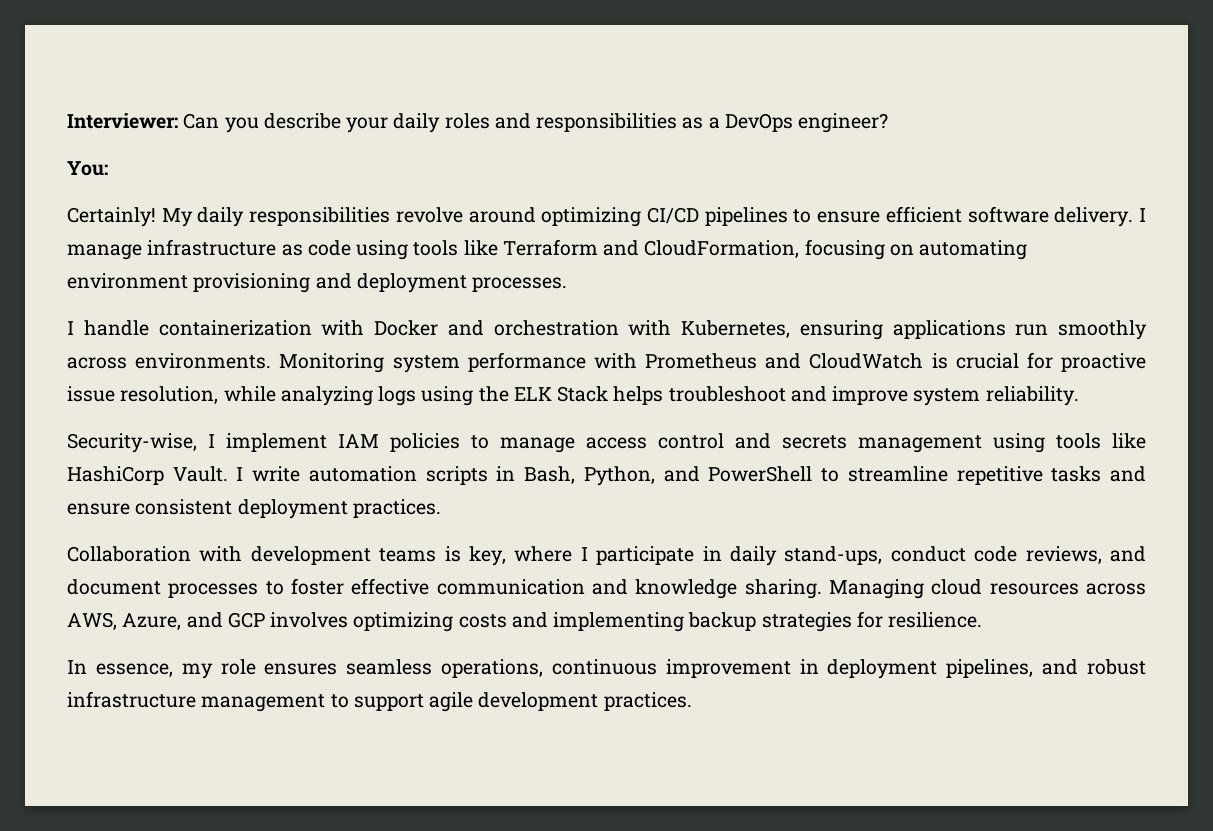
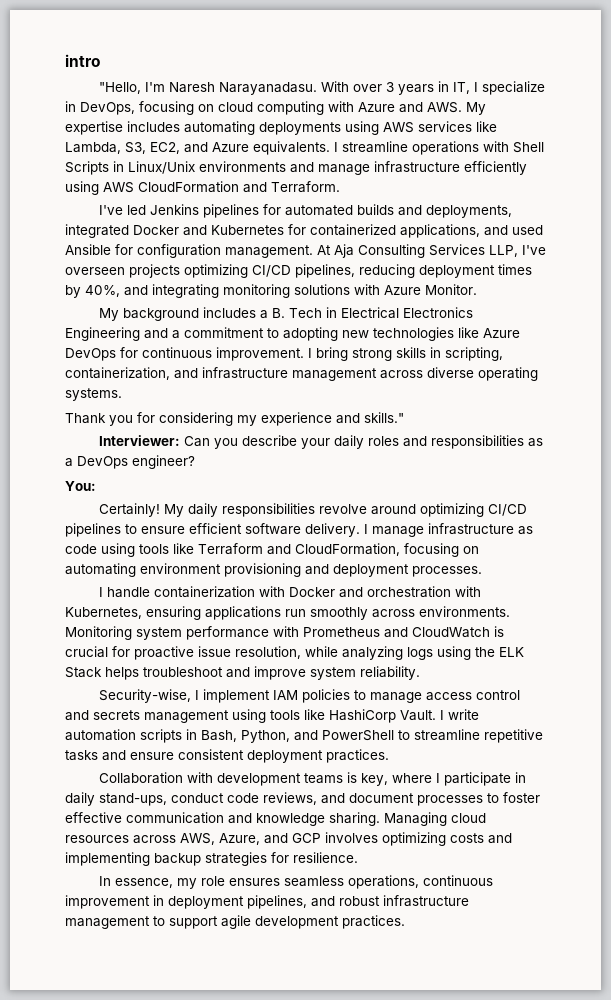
(67, 121) none -> [65,54,101,67] [98,81,545,95] [65,101,486,115] [65,121,497,135] [65,141,544,155] [65,161,527,175] [65,181,340,195] [98,204,512,218] [65,224,543,238] [65,244,546,258] [65,264,532,278] [65,284,477,298] [98,307,473,321] [65,327,520,341] [65,347,503,361] [65,367,538,381] [65,388,122,401] [65,412,404,426] intro // "Hello, I'm Naresh Narayanadasu. With over 3 years in IT, I specialize in DevOps, focusing on cloud computing with Azure and AWS. My expertise includes automating deployments using AWS services like Lambda, S3, EC2, and Azure equivalents. I streamline operations with Shell Scripts in Linux/Unix environments and manage infrastructure efficiently using AWS CloudFormation and Terraform. // I've led Jenkins pipelines for automated builds and deployments, integrated Docker and Kubernetes for containerized applications, and used Ansible for configuration management. At Aja Consulting Services LLP, I've overseen projects optimizing CI/CD pipelines, reducing deployment times by 40%, and integrating monitoring solutions with Azure Monitor. // My background includes a B. Tech in Electrical Electronics Engineering and a commitment to adopting new technologies like Azure DevOps for continuous improvement. I bring strong skills in scripting, containerization, and infrastructure management across diverse operating systems. // Thank you for considering my experience and skills." //

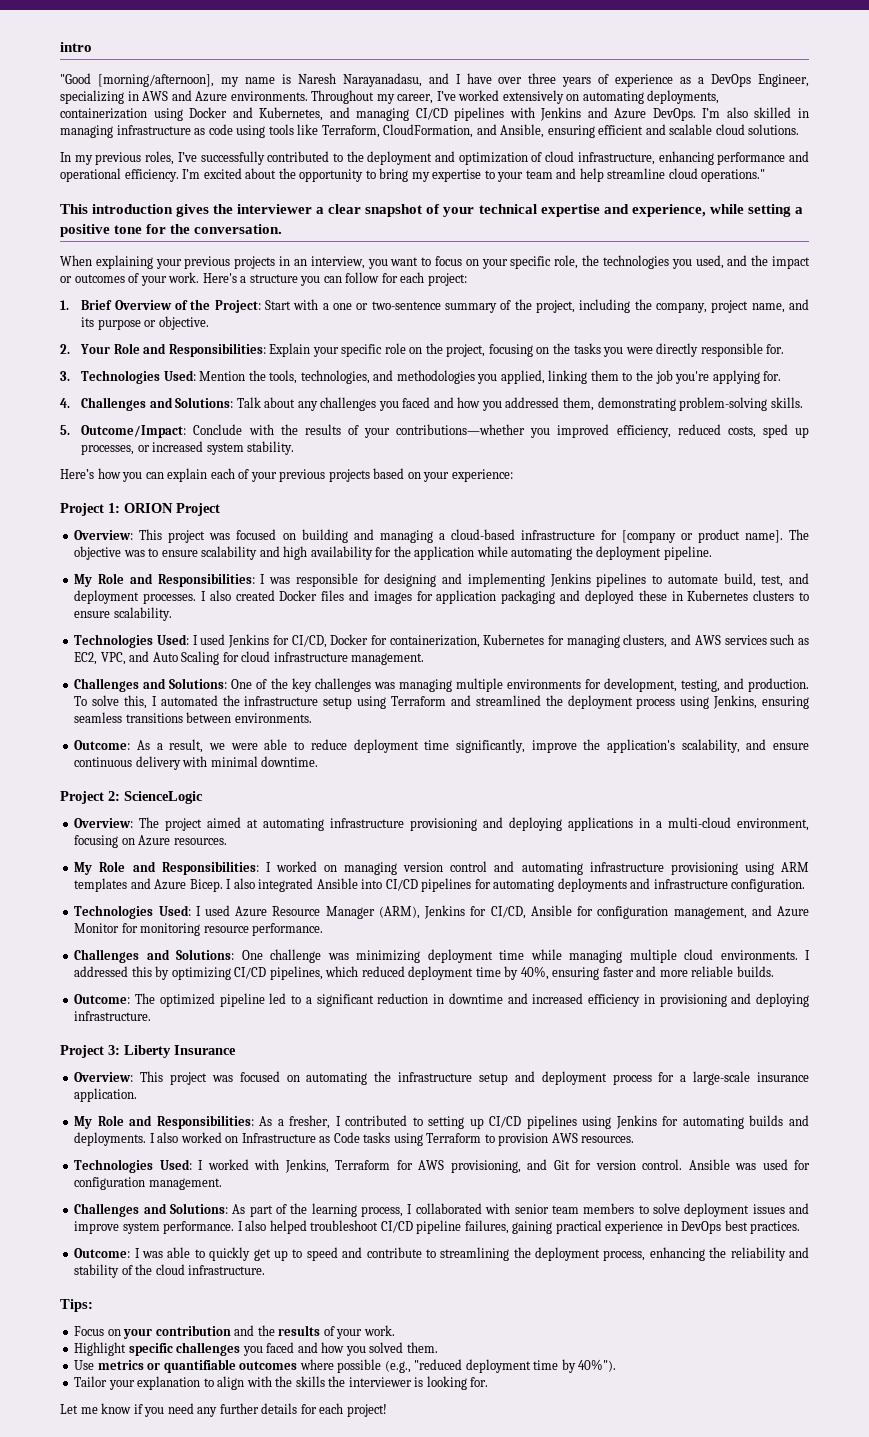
[98,81,545,95] [65,101,486,115] [65,121,497,135] [65,141,544,155] [65,161,527,175] [65,181,340,195] [98,204,512,218] [65,224,543,238] [65,244,546,258] [65,264,532,278] [65,284,477,298] [98,307,473,321] [65,327,520,341] [65,347,503,361] [65,367,538,381] [65,388,122,401] [65,412,404,426] [98,435,543,449] [65,455,195,469] [65,481,96,491] [98,503,527,517] [65,523,424,537] "Hello, I'm Naresh Narayanadasu. With over 3 years in IT, I specialize in DevOps, focusing on cloud computing with Azure and AWS. My expertise includes automating deployments using AWS services like Lambda, S3, EC2, and Azure equivalents. I streamline operations with Shell Scripts in Linux/Unix environments and manage infrastructure efficiently using AWS CloudFormation and Terraform. // I've led Jenkins pipelines for automated builds and deployments, integrated Docker and Kubernetes for containerized applications, and used Ansible for configuration management. At Aja Consulting Services LLP, I've overseen projects optimizing CI/CD pipelines, reducing deployment times by 40%, and integrating monitoring solutions with Azure Monitor. // My background includes a B. Tech in Electrical Electronics Engineering and a commitment to adopting new technologies like Azure DevOps for continuous improvement. I bring strong skills in scripting, containerization, and infrastructure management across diverse operating systems. // Thank you for considering my experience and skills." // Interviewer: Can you describe your daily roles and responsibilities as a DevOps engineer? // You: // Certainly! My daily responsibilities revolve around optimizing CI/CD pipelines to ensure efficient software delivery. I manage -> [60,73,810,87] [60,90,720,104] [60,107,809,121] [60,125,113,138] "Good [morning/afternoon], my name is Naresh Narayanadasu, and I have over three years of experience as a DevOps Engineer, specializing in AWS and Azure environments. Throughout my career, I’ve worked extensively on automating deployments, containerization using Docker and Kubernetes, and managing CI/CD pipelines with Jenkins and Azure DevOps. I’m also skilled in managing
[198,543,479,557] [65,563,482,577] [98,586,481,598] [65,606,510,620] [65,626,504,640] [65,646,524,660] [65,666,420,680] [98,689,520,703] [65,709,479,723] [65,729,543,743] [65,749,389,763] [98,772,526,786] [65,792,540,806] [65,812,486,826] [65,832,512,846] [65,852,358,866] [98,875,493,889] [65,895,469,909] [65,915,405,929] Terraform and CloudFormation, focusing on automating environment provisioning and deployment processes. // I handle containerization with Docker and orchestration with Kubernetes, ensuring applications run smoothly across environments. Monitoring system performance with Prometheus and CloudWatch is crucial for proactive issue resolution, while analyzing logs using the ELK Stack helps troubleshoot and improve system reliability. // Security-wise, I implement IAM policies to manage access control and secrets management using tools like HashiCorp Vault. I write automation scripts in Bash, Python, and PowerShell to streamline repetitive tasks and ensure consistent deployment practices. // Collaboration with development teams is key, where I participate in daily stand-ups, conduct code reviews, and document processes to foster effective communication and knowledge sharing. Managing cloud resources across AWS, Azure, and GCP involves optimizing costs and implementing backup strategies for resilience. // In essence, my role ensures seamless operations, continuous improvement in deployment pipelines, and robust infrastructure management to support agile development practices. -> [321,124,800,138] [60,151,809,165] [60,168,766,182] [60,204,803,217] [60,224,283,237] [60,255,811,269] [60,272,467,286] [60,299,809,313] [81,316,209,330] [60,343,785,357] [60,370,782,384] [60,397,803,411] [60,424,810,438] [81,441,295,455] [60,468,513,482] [60,503,220,516] [74,529,809,543] [74,546,712,560] [74,573,809,587] [74,590,810,604] [74,607,172,621] [74,634,809,648] [74,651,425,665] [74,678,810,692] [74,695,810,709] [74,712,312,723] [74,739,809,753] [74,756,319,770] [60,791,203,804] [74,817,809,831] [74,835,227,848] [74,861,810,875] [74,878,806,892] [74,905,810,919] [74,923,324,936] [74,949,810,963] [74,966,774,980] [74,993,809,1007] [74,1011,152,1021] [60,1045,236,1058] [74,1071,810,1085] [74,1088,138,1102] [74,1115,809,1129] [74,1132,635,1146] [74,1159,811,1173] [74,1177,222,1190] [74,1203,809,1217] [74,1220,801,1234] [74,1247,809,1261] [74,1264,266,1278] [60,1299,93,1312] [74,1325,395,1339] [74,1342,438,1356] [74,1359,617,1373] [74,1376,489,1390] [60,1403,387,1417] Terraform, CloudFormation, and Ansible, ensuring efficient and scalable cloud solutions. // In my previous roles, I’ve successfully contributed to the deployment and optimization of cloud infrastructure, enhancing performance and operational efficiency. I’m excited about the opportunity to bring my expertise to your team and help streamline cloud operations." // This introduction gives the interviewer a clear snapshot of your technical expertise and experience, while setting a positive tone for the conversation. // When explaining your previous projects in an interview, you want to focus on your specific role, the technologies you used, and the impact or outcomes of your work. Here's a structure you can follow for each project: // 1. Brief Overview of the Project: Start with a one or two-sentence summary of the project, including the company, project name, and its purpose or objective. // 2. Your Role and Responsibilities: Explain your specific role on the project, focusing on the tasks you were directly responsible for. // 3. Technologies Used: Mention the tools, technologies, and methodologies you applied, linking them to the job you're applying for. // 4. Challenges and Solutions: Talk about any challenges you faced and how you addressed them, demonstrating problem-solving skills. // 5. Outcome/Impact: Conclude with the results of your contributions—whether you improved efficiency, reduced costs, sped up processes, or increased system stability. // Here’s how you can explain each of your previous projects based on your experience: // Project 1: ORION Project // Overview: This project was focused on building and managing a cloud-based infrastructure for [company or product name]. The objective was to ensure scalability and high availability for the application while automating the deployment pipeline. // My Role and Responsibilities: I was responsible for designing and implementing Jenkins pipelines to automate build, test, and deployment processes. I also created Docker files and images for application packaging and deployed these in Kubernetes clusters to ensure scalability. // Technologies Used: I used Jenkins for CI/CD, Docker for containerization, Kubernetes for managing clusters, and AWS services such as EC2, VPC, and Auto Scaling for cloud infrastructure management. // Challenges and Solutions: One of the key challenges was managing multiple environments for development, testing, and production. To solve this, I automated the infrastructure setup using Terraform and streamlined the deployment process using Jenkins, ensuring seamless transitions between environments. // Outcome: As a result, we were able to reduce deployment time significantly, improve the application's scalability, and ensure continuous delivery with minimal downtime. // Project 2: ScienceLogic // Overview: The project aimed at automating infrastructure provisioning and deploying applications in a multi-cloud environment, focusing on Azure resources. // My Role and Responsibilities: I worked on managing version control and automating infrastructure provisioning using ARM templates and Azure Bicep. I also integrated Ansible into CI/CD pipelines for automating deployments and infrastructure configuration. // Technologies Used: I used Azure Resource Manager (ARM), Jenkins for CI/CD, Ansible for configuration management, and Azure Monitor for monitoring resource performance. // Challenges and Solutions: One challenge was minimizing deployment time while managing multiple cloud environments. I addressed this by optimizing CI/CD pipelines, which reduced deployment time by 40%, ensuring faster and more reliable builds. // Outcome: The optimized pipeline led to a significant reduction in downtime and increased efficiency in provisioning and deploying infrastructure. // Project 3: Liberty Insurance // Overview: This project was focused on automating the infrastructure setup and deployment process for a large-scale insurance application. // My Role and Responsibilities: As a fresher, I contributed to setting up CI/CD pipelines using Jenkins for automating builds and deployments. I also worked on Infrastructure as Code tasks using Terraform to provision AWS resources. // Technologies Used: I worked with Jenkins, Terraform for AWS provisioning, and Git for version control. Ansible was used for configuration management. // Challenges and Solutions: As part of the learning process, I collaborated with senior team members to solve deployment issues and improve system performance. I also helped troubleshoot CI/CD pipeline failures, gaining practical experience in DevOps best practices. // Outcome: I was able to quickly get up to speed and contribute to streamlining the deployment process, enhancing the reliability and stability of the cloud infrastructure. // Tips: // Focus on your contribution and the results of your work. // Highlight specific challenges you faced and how you solved them. // Use metrics or quantifiable outcomes where possible (e.g., "reduced deployment time by 40%"). // Tailor your explanation to align with the skills the interviewer is looking for. // Let me know if you need any further details for each project!

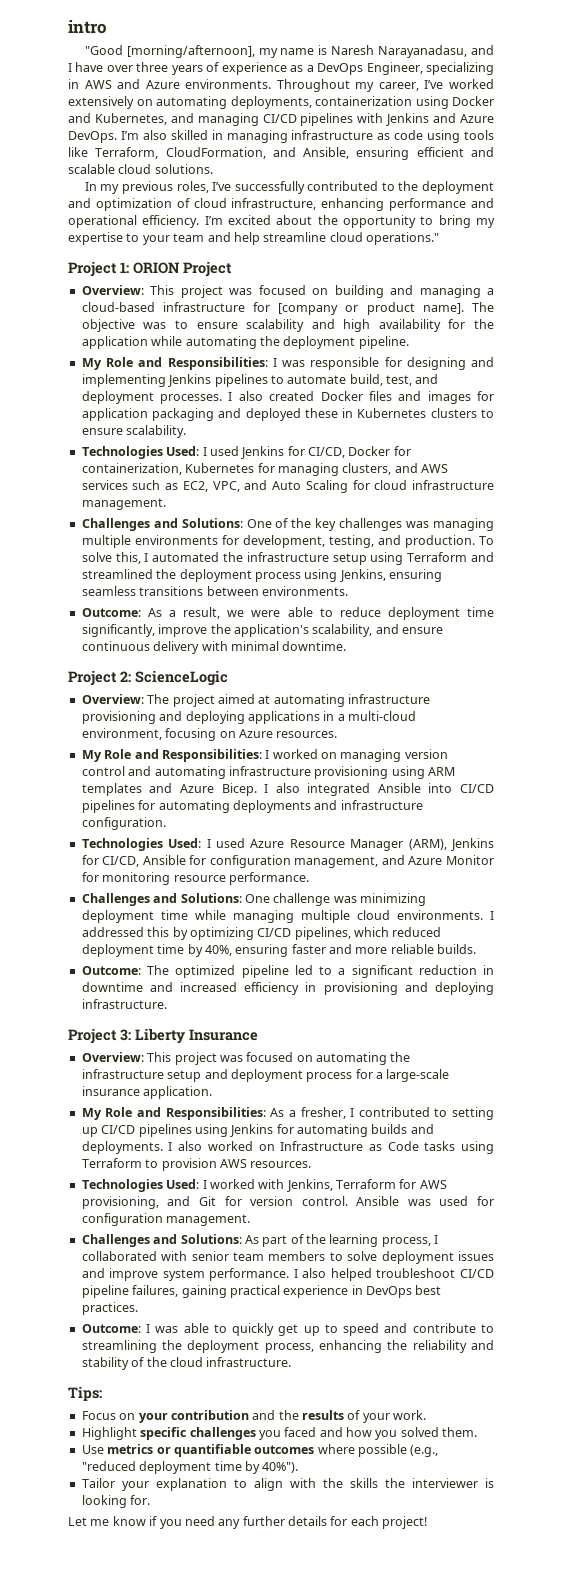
[60,204,803,217] [60,224,283,237] [60,255,811,269] [60,272,467,286] [60,299,809,313] [81,316,209,330] [60,343,785,357] [60,370,782,384] [60,397,803,411] [60,424,810,438] [81,441,295,455] [60,468,513,482] // This introduction gives the interviewer a clear snapshot of your technical expertise and experience, while setting a positive tone for the conversation. // When explaining your previous projects in an interview, you want to focus on your specific role, the technologies you used, and the impact or outcomes of your work. Here's a structure you can follow for each project: // 1. Brief Overview of the Project: Start with a one or two-sentence summary of the project, including the company, project name, and its purpose or objective. // 2. Your Role and Responsibilities: Explain your specific role on the project, focusing on the tasks you were directly responsible for. // 3. Technologies Used: Mention the tools, technologies, and methodologies you applied, linking them to the job you're applying for. // 4. Challenges and Solutions: Talk about any challenges you faced and how you addressed them, demonstrating problem-solving skills. // 5. Outcome/Impact: Conclude with the results of your contributions—whether you improved efficiency, reduced costs, sped up processes, or increased system stability. // Here’s how you can explain each of your previous projects based on your experience: -> (439, 238) none

